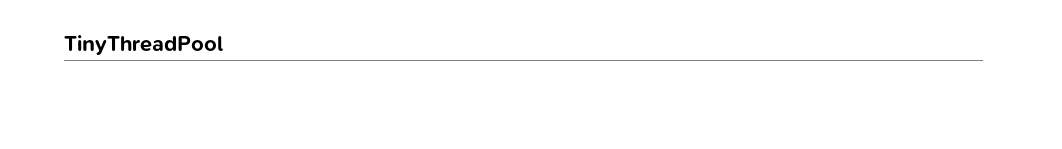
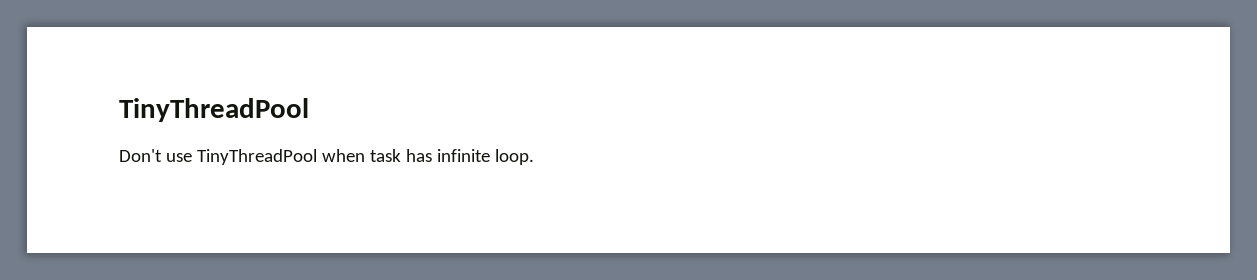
[64,35,223,55] TinyThreadPool -> [119,98,309,122] [119,149,534,165] TinyThreadPool // Don't use TinyThreadPool when task has infinite loop.

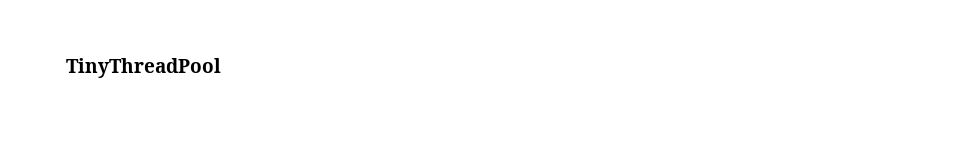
[119,98,309,122] [119,149,534,165] TinyThreadPool // Don't use TinyThreadPool when task has infinite loop. -> [66,58,221,78] TinyThreadPool

